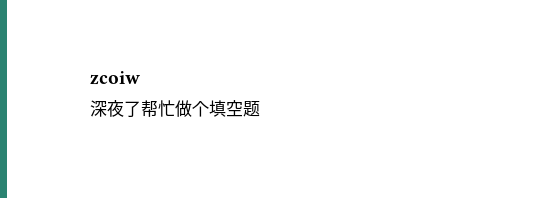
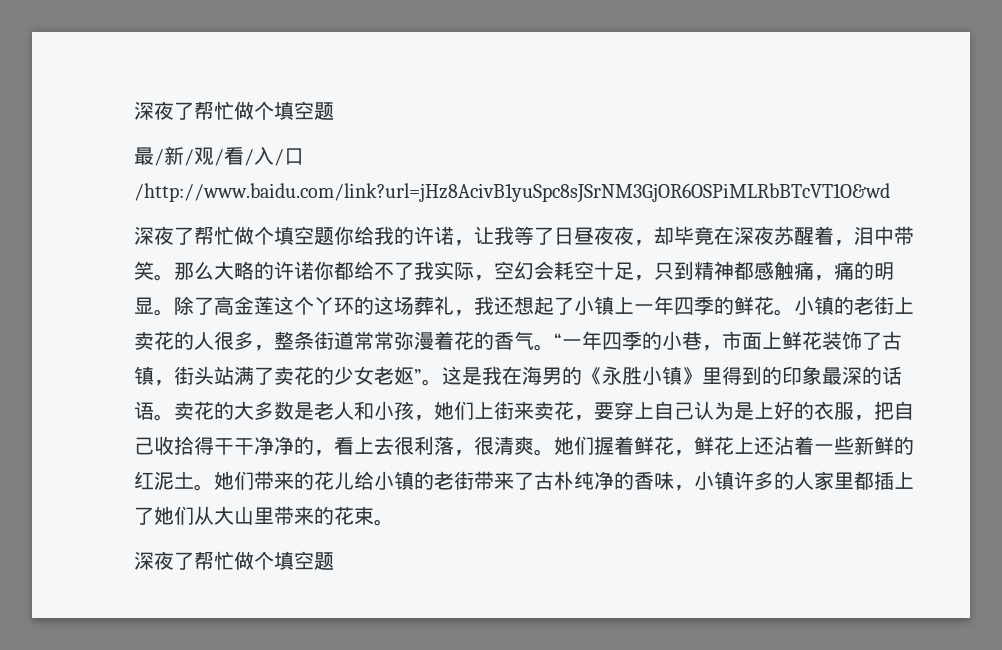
[90,71,140,85] zcoiw -> [134,101,334,120] [134,146,304,166] [134,183,890,203] [134,226,914,246] [134,261,894,281] [134,296,914,316] [134,331,902,351] [134,366,902,386] [134,401,914,421] [134,436,914,456] [134,471,914,491] [134,506,394,526] 深夜了帮忙做个填空题 // 最/新/观/看/入/口/http://www.baidu.com/link?url=jHz8AcivB1yuSpc8sJSrNM3GjOR6OSPiMLRbBTcVT1O&wd // 深夜了帮忙做个填空题你给我的许诺，让我等了日昼夜夜，却毕竟在深夜苏醒着，泪中带笑。那么大略的许诺你都给不了我实际，空幻会耗空十足，只到精神都感触痛，痛的明显。除了高金莲这个丫环的这场葬礼，我还想起了小镇上一年四季的鲜花。小镇的老街上卖花的人很多，整条街道常常弥漫着花的香气。“一年四季的小巷，市面上鲜花装饰了古镇，街头站满了卖花的少女老妪”。这是我在海男的《永胜小镇》里得到的印象最深的话语。卖花的大多数是老人和小孩，她们上街来卖花，要穿上自己认为是上好的衣服，把自己收拾得干干净净的，看上去很利落，很清爽。她们握着鲜花，鲜花上还沾着一些新鲜的红泥土。她们带来的花儿给小镇的老街带来了古朴纯净的香味，小镇许多的人家里都插上了她们从大山里带来的花束。

